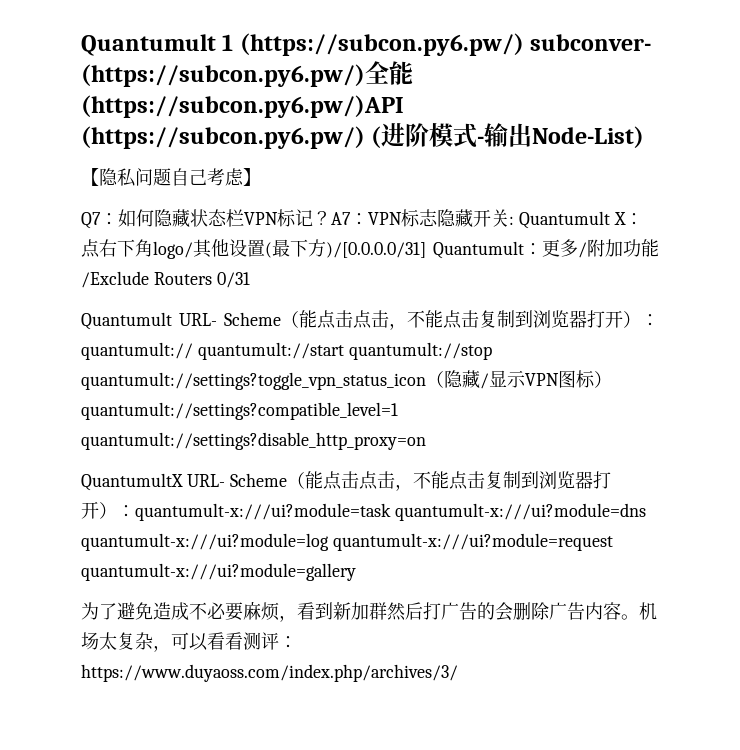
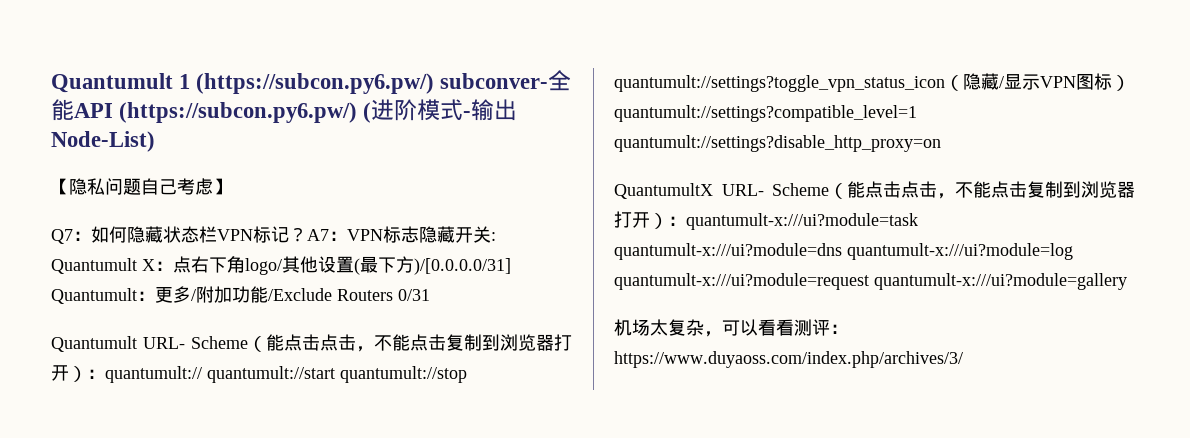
[81,61,413,87] [81,95,404,118] (https://subcon.py6.pw/)全能(https://subcon.py6.pw/)API -> [548,70,572,91] [51,99,113,121] 全能API
[81,601,639,622] 为了避免造成不必要麻烦，看到新加群然后打广告的会删除广告内容。 -> (1127, 281) none

